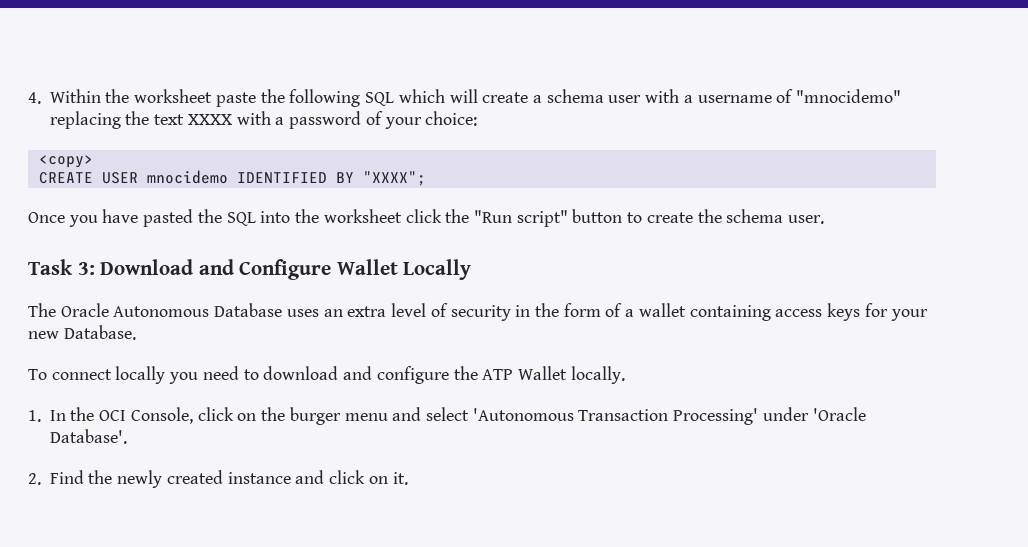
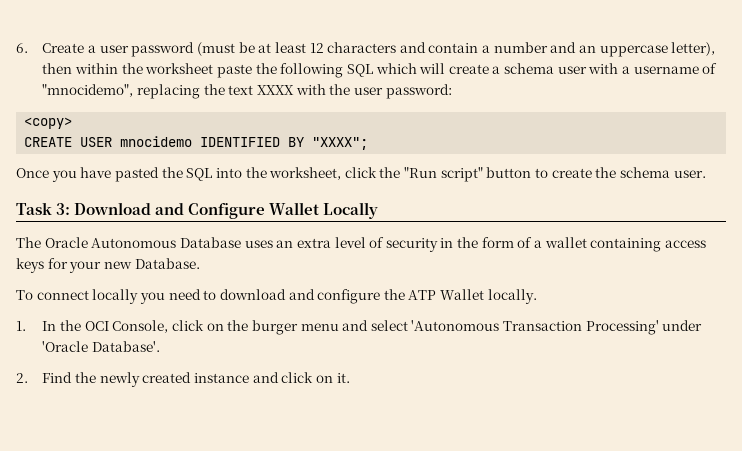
[28,89,101,104] 4. Within -> [16,42,716,57] [42,63,119,74] 6. Create a user password (must be at least 12 characters and contain a number and an uppercase letter), then within
[796,89,902,103] "mnocidemo" -> [42,84,134,97] "mnocidemo",
[275,111,478,129] a password of your choice: -> [329,84,452,99] the user password:
[323,209,402,223] worksheet -> [269,167,342,180] worksheet,

